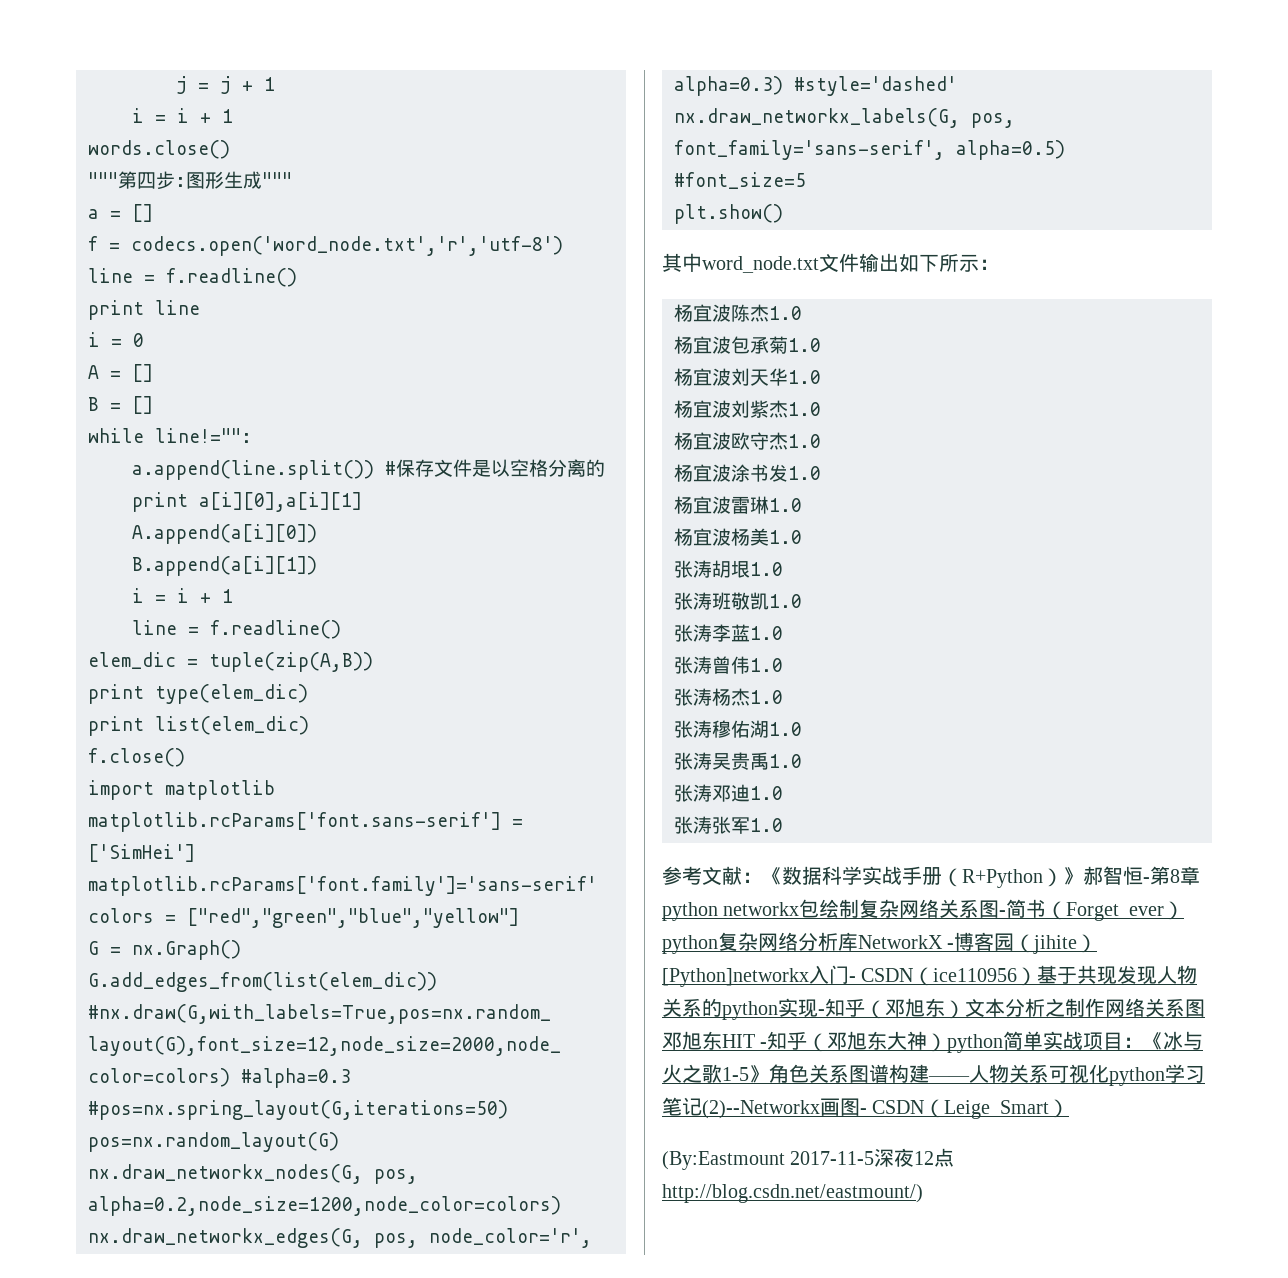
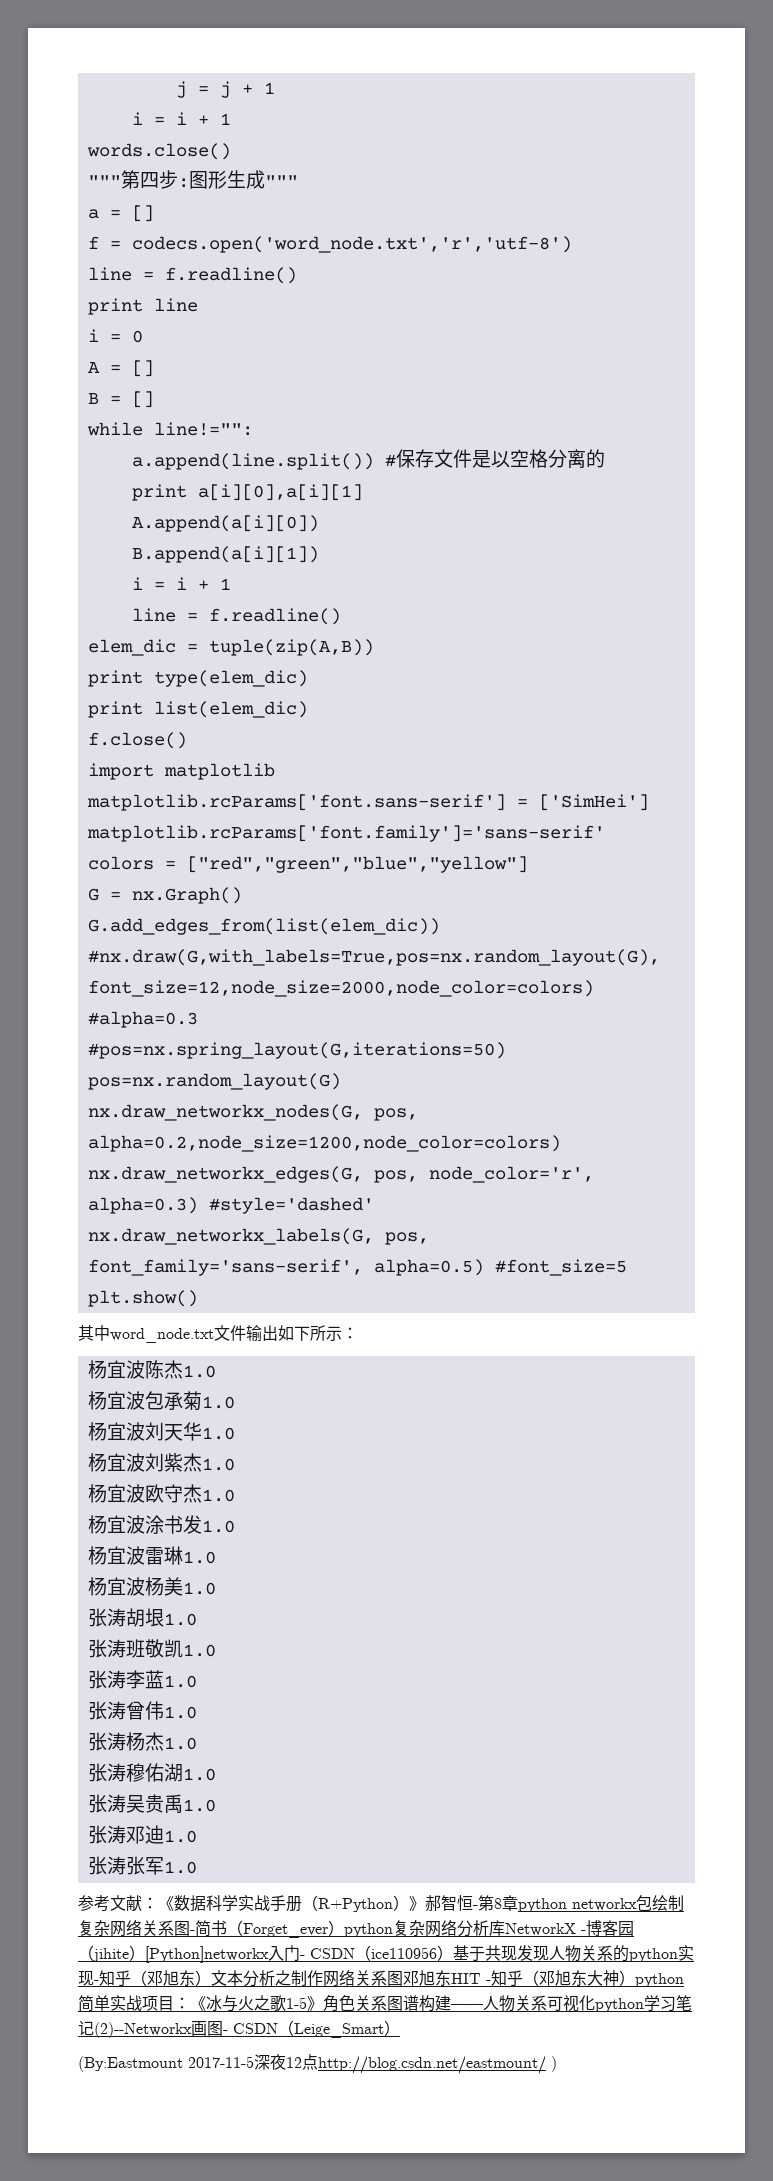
[662,1184,923,1203] http://blog.csdn.net/eastmount/) -> [318,2056,557,2074] http://blog.csdn.net/eastmount/ )

